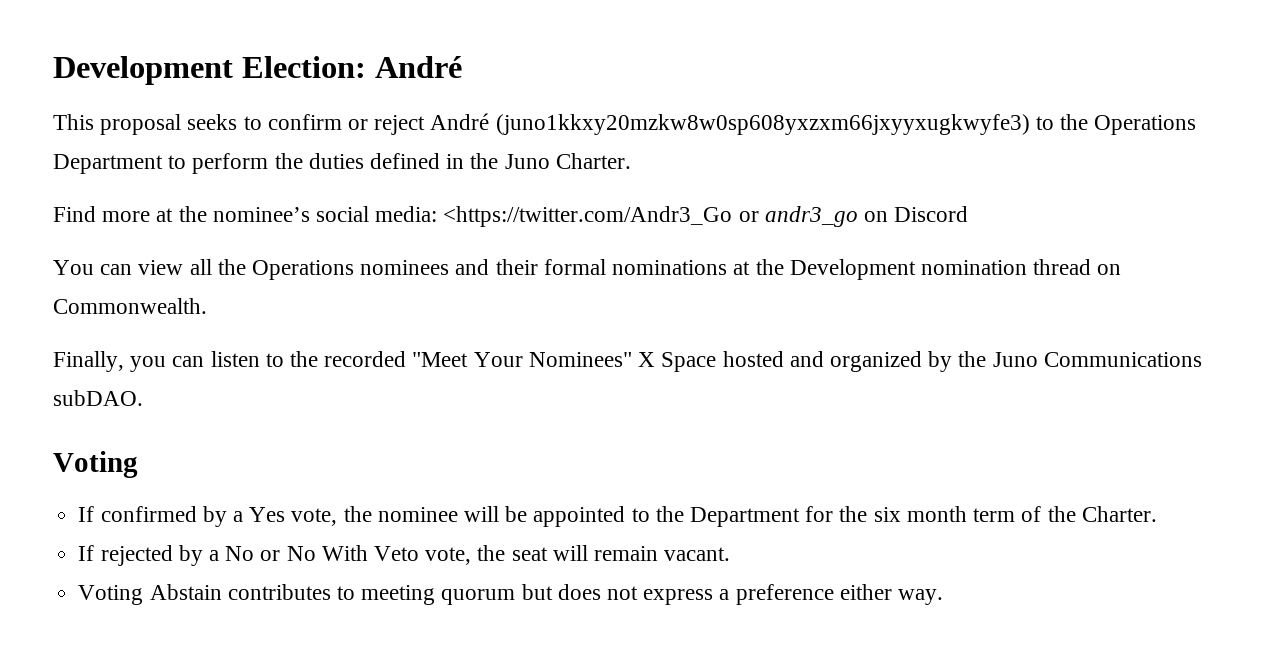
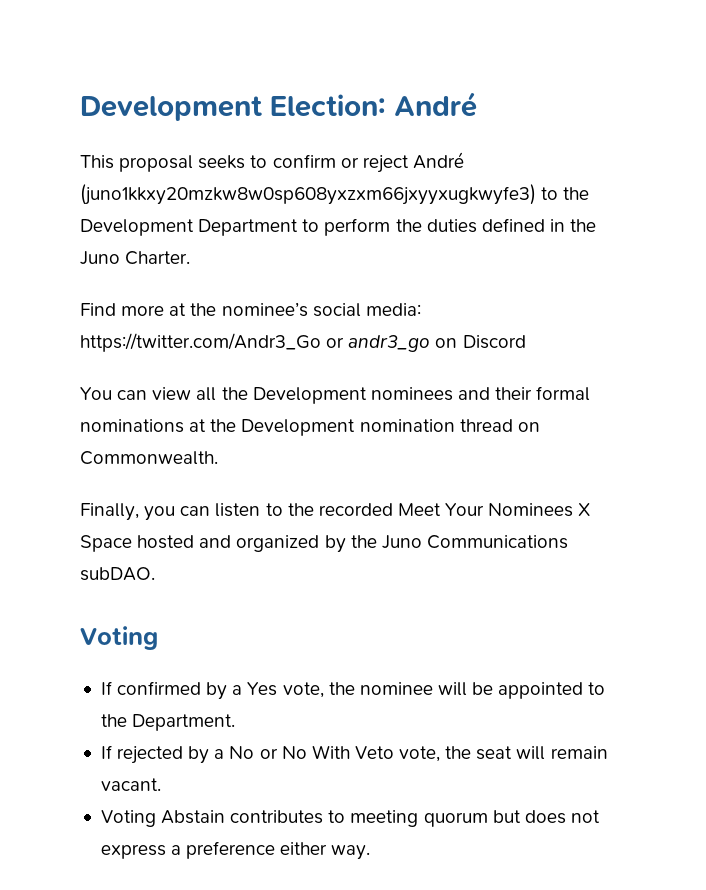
[1094,115,1197,135] Operations -> [80,219,194,236] Development
[443,206,733,227] <https://twitter.com/Andr3_Go -> [80,333,321,352] https://twitter.com/Andr3_Go
[252,260,355,280] Operations -> [252,387,367,404] Development
[412,352,632,367] "Meet Your Nominees" -> [397,503,574,517] Meet Your Nominees
[690,506,1157,527] Department for the six month term of the Charter. -> [132,714,236,731] Department.

